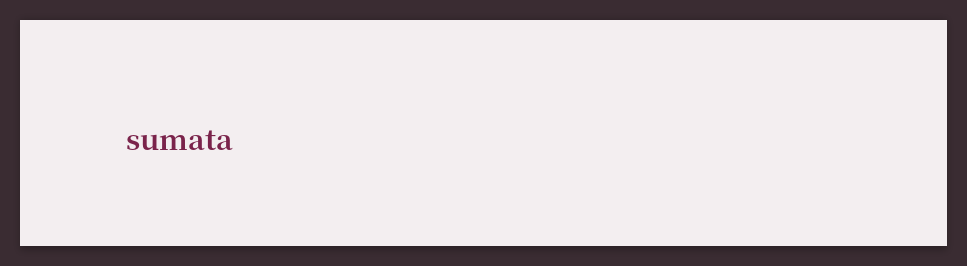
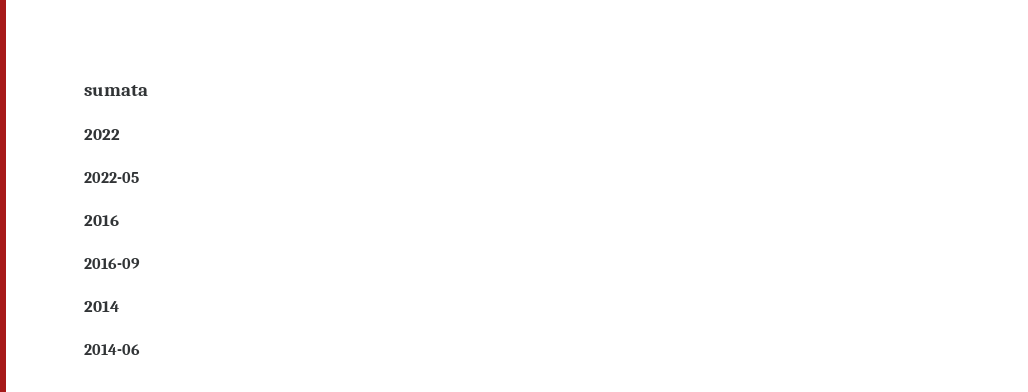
(233, 140) none -> [84,129,120,140] [84,172,139,183] [84,215,119,226] [84,258,140,269] [84,301,119,312] [84,344,140,355] // 2022 // 2022-05 // 2016 // 2016-09 // 2014 // 2014-06

